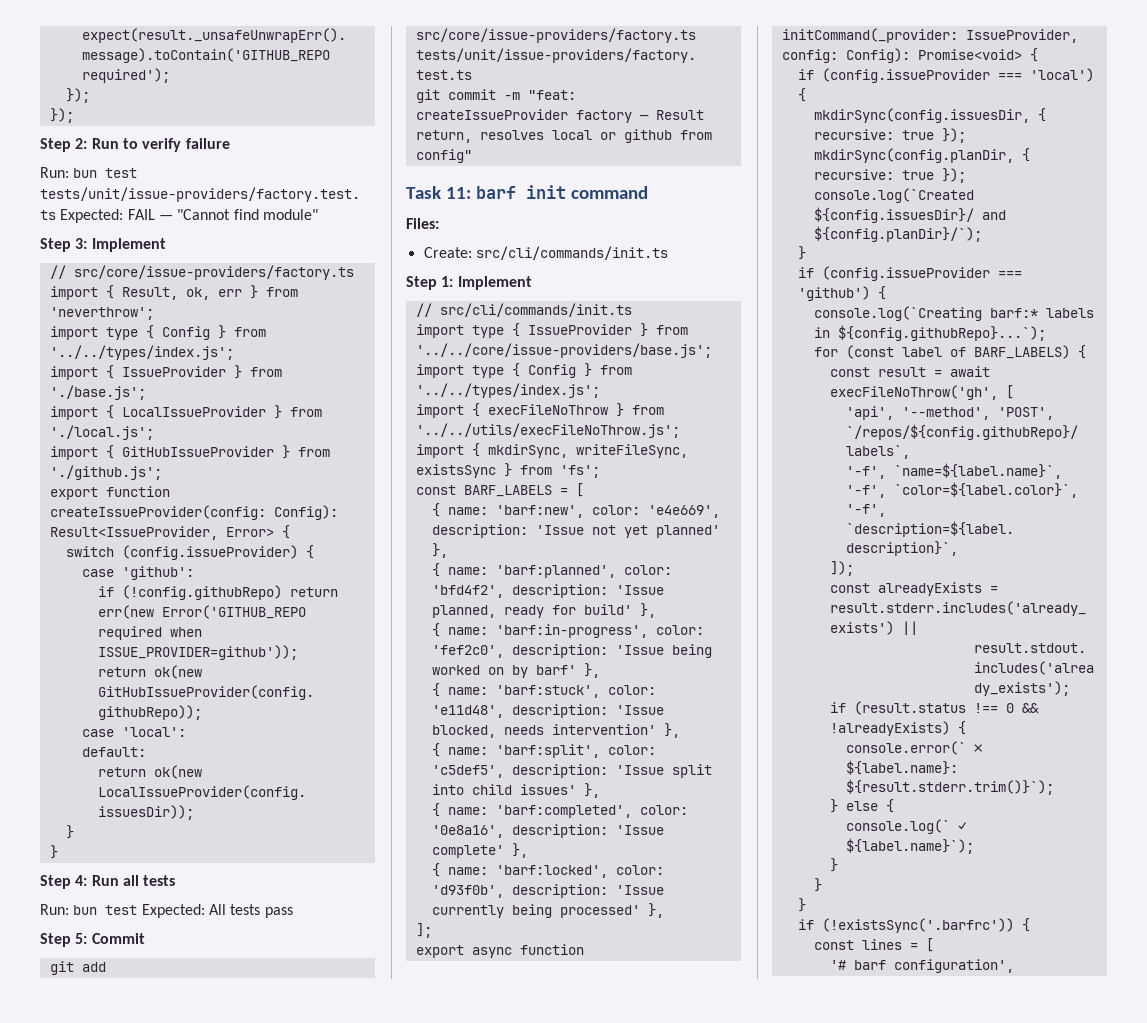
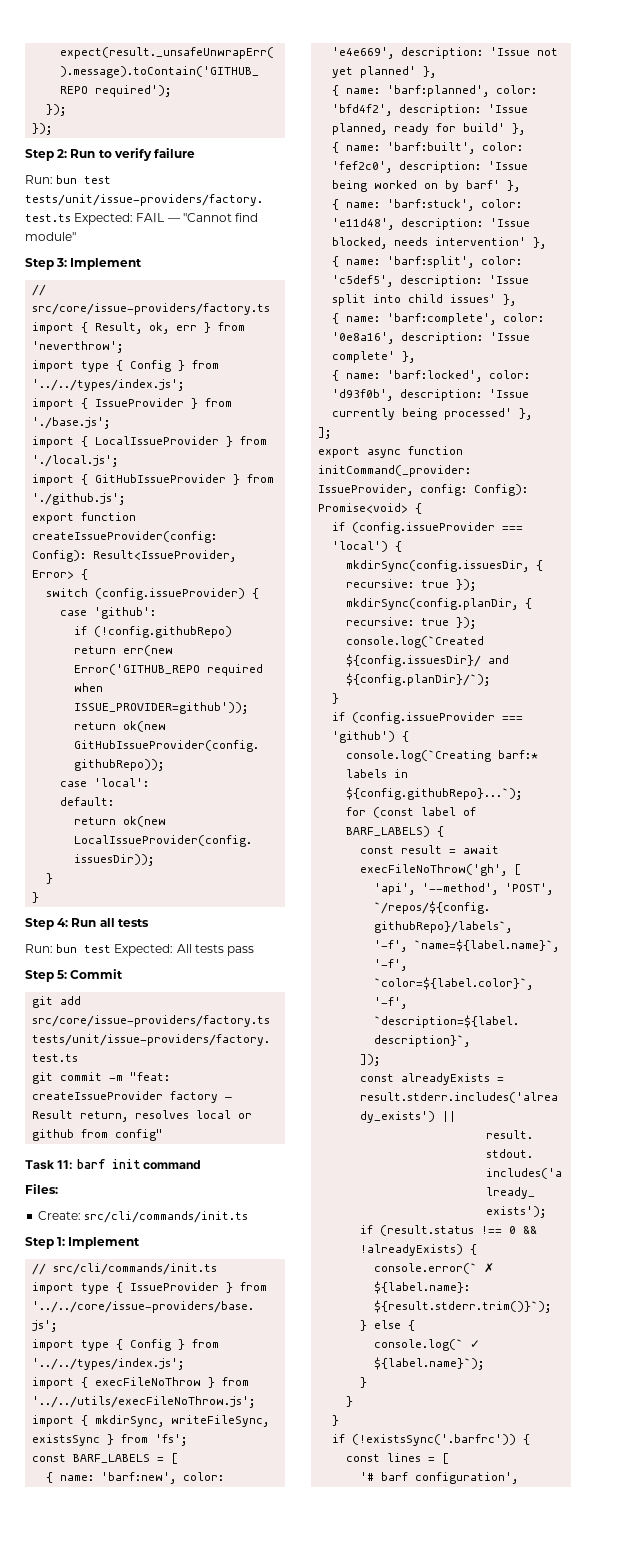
[495,624,648,638] 'barf:in-progress', -> [387,142,476,154] 'barf:built',
[495,805,632,818] 'barf:completed', -> [387,313,497,325] 'barf:complete',

